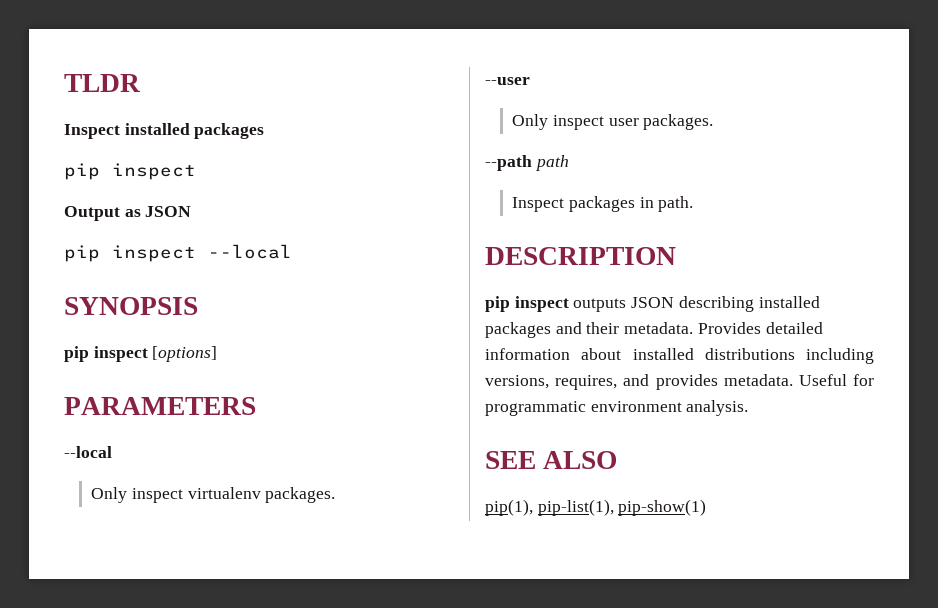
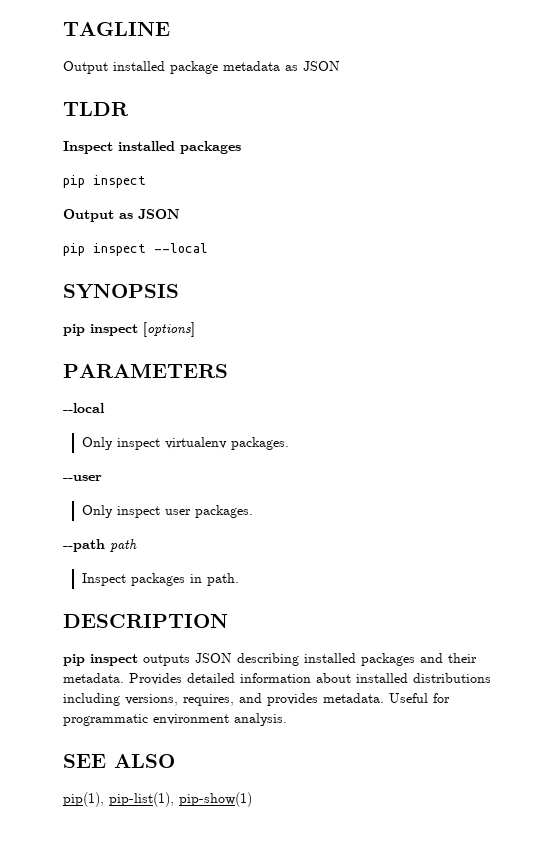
(64, 83) none -> [63,22,170,36] [63,61,340,74] TAGLINE // Output installed package metadata as JSON //

